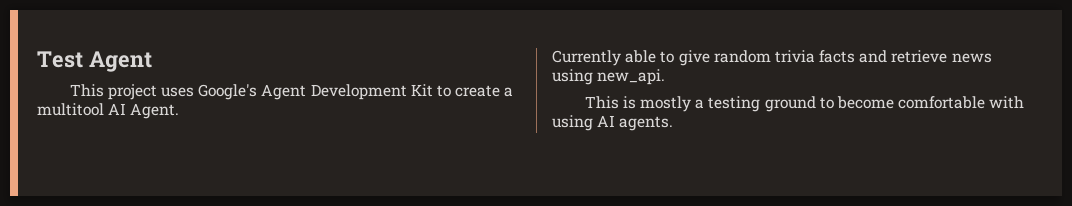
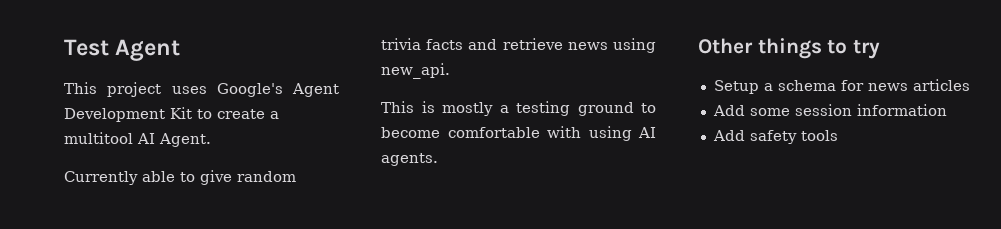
(674, 123) none -> [698,38,881,59] [713,79,970,94] [712,104,947,116] [712,130,838,144] // Other things to try // Setup a schema for news articles // Add some session information // Add safety tools

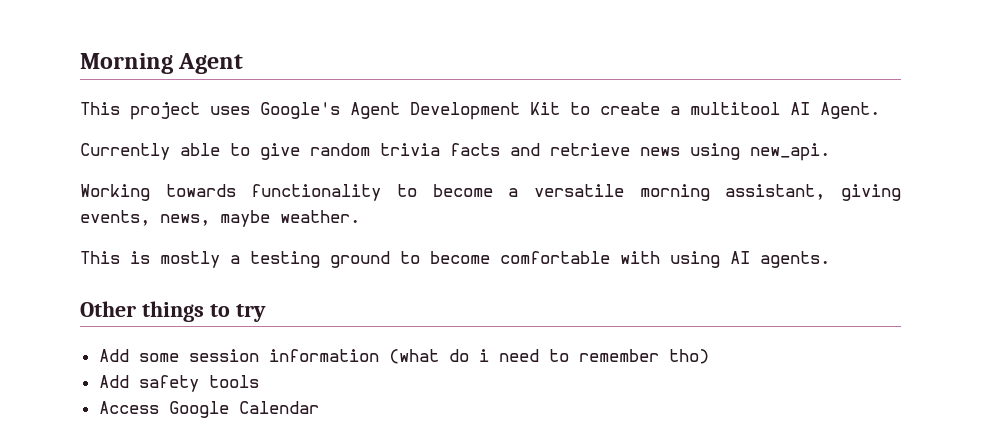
[64,39,109,56] Test -> [80,53,173,74] Morning
(450, 71) none -> [80,184,901,201] [80,210,360,227] // Working towards functionality to become a versatile morning assistant, giving events, news, maybe weather.
[713,79,970,94] [712,104,947,116] Setup a schema for news articles // Add some session information -> [98,349,709,364] Add some session information (what do i need to remember tho)
(838, 135) none -> [98,401,319,418] // Access Google Calendar

